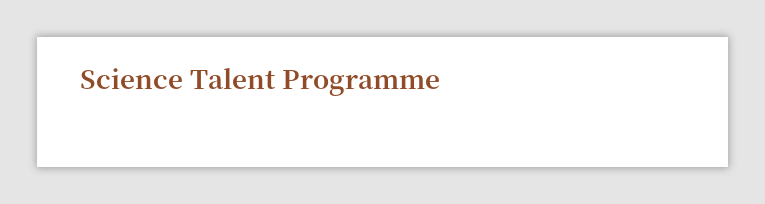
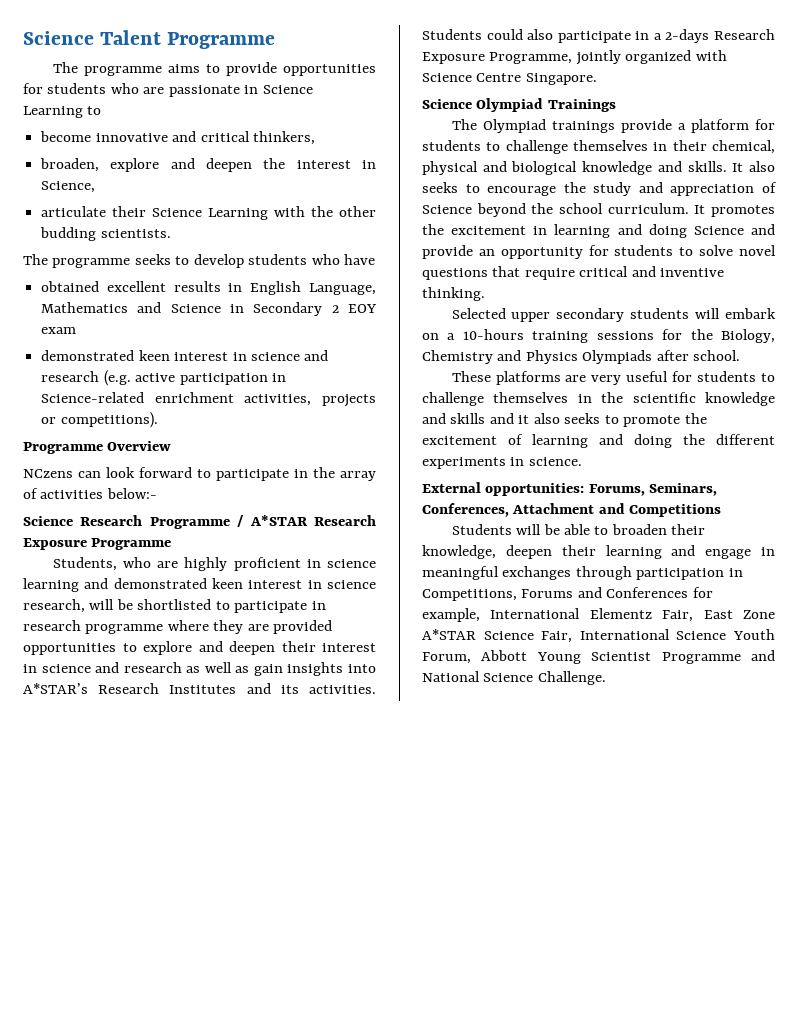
(441, 83) none -> [52,62,376,76] [23,83,313,97] [23,106,102,118] [40,131,315,145] [40,158,376,172] [41,181,96,193] [41,206,376,220] [40,227,171,241] [23,254,376,268] [41,281,376,295] [41,302,376,316] [41,327,77,334] [41,350,329,361] [41,370,286,386] [41,392,376,407] [41,412,158,428] [23,441,172,454] [23,467,376,481] [23,488,157,499] [23,515,376,529] [23,538,172,550] [52,557,376,571] [23,578,376,592] [23,599,326,613] [23,620,333,634] [23,641,376,655] [23,662,377,676] [23,683,376,694] [422,29,775,43] [422,50,727,65] [422,73,597,85] [422,98,616,112] [451,119,775,133] [422,140,775,154] [422,161,775,175] [422,182,777,196] [422,203,775,217] [422,224,775,238] [422,245,776,259] [422,266,725,280] [422,287,485,301] [451,308,776,322] [422,329,775,343] [422,350,741,364] [451,371,775,385] [422,392,775,406] [422,413,707,427] [422,434,775,448] [422,457,582,469] [422,482,718,496] [422,503,722,517] [451,524,706,535] [422,545,775,559] [422,566,743,580] [422,587,713,601] [422,608,775,622] [422,629,775,643] [422,650,775,664] [422,671,606,685] // The programme aims to provide opportunities for students who are passionate in Science Learning to // become innovative and critical thinkers, // broaden, explore and deepen the interest in Science, // articulate their Science Learning with the other budding scientists. // The programme seeks to develop students who have // obtained excellent results in English Language, Mathematics and Science in Secondary 2 EOY exam // demonstrated keen interest in science and research (e.g. active participation in Science-related enrichment activities, projects or competitions). // Programme Overview // NCzens can look forward to participate in the array of activities below:- // Science Research Programme / A*STAR Research Exposure Programme // Students, who are highly proficient in science learning and demonstrated keen interest in science research, will be shortlisted to participate in research programme where they are provided opportunities to explore and deepen their interest in science and research as well as gain insights into A*STAR’s Research Institutes and its activities. Students could also participate in a 2-days Research Exposure Programme, jointly organized with Science Centre Singapore. // Science Olympiad Trainings // The Olympiad trainings provide a platform for students to challenge themselves in their chemical, physical and biological knowledge and skills. It also seeks to encourage the study and appreciation of Science beyond the school curriculum. It promotes the excitement in learning and doing Science and provide an opportunity for students to solve novel questions that require critical and inventive thinking. // Selected upper secondary students will embark on a 10-hours training sessions for the Biology, Chemistry and Physics Olympiads after school. // These platforms are very useful for students to challenge themselves in the scientific knowledge and skills and it also seeks to promote the excitement of learning and doing the different experiments in science. // External opportunities: Forums, Seminars, Conferences, Attachment and Competitions // Students will be able to broaden their knowledge, deepen their learning and engage in meaningful exchanges through participation in Competitions, Forums and Conferences for example, International Elementz Fair, East Zone A*STAR Science Fair, International Science Youth Forum, Abbott Young Scientist Programme and National Science Challenge.

